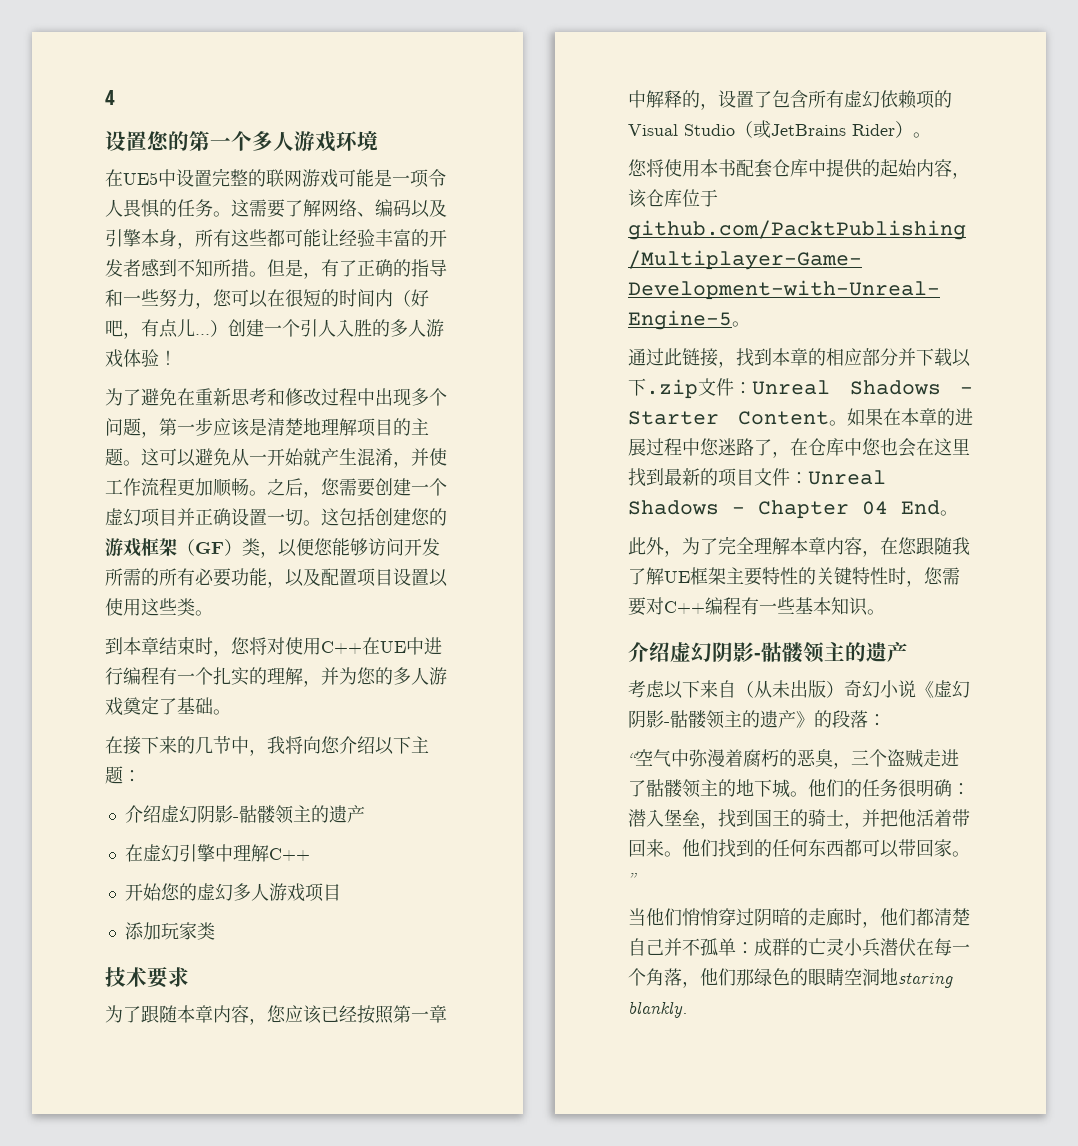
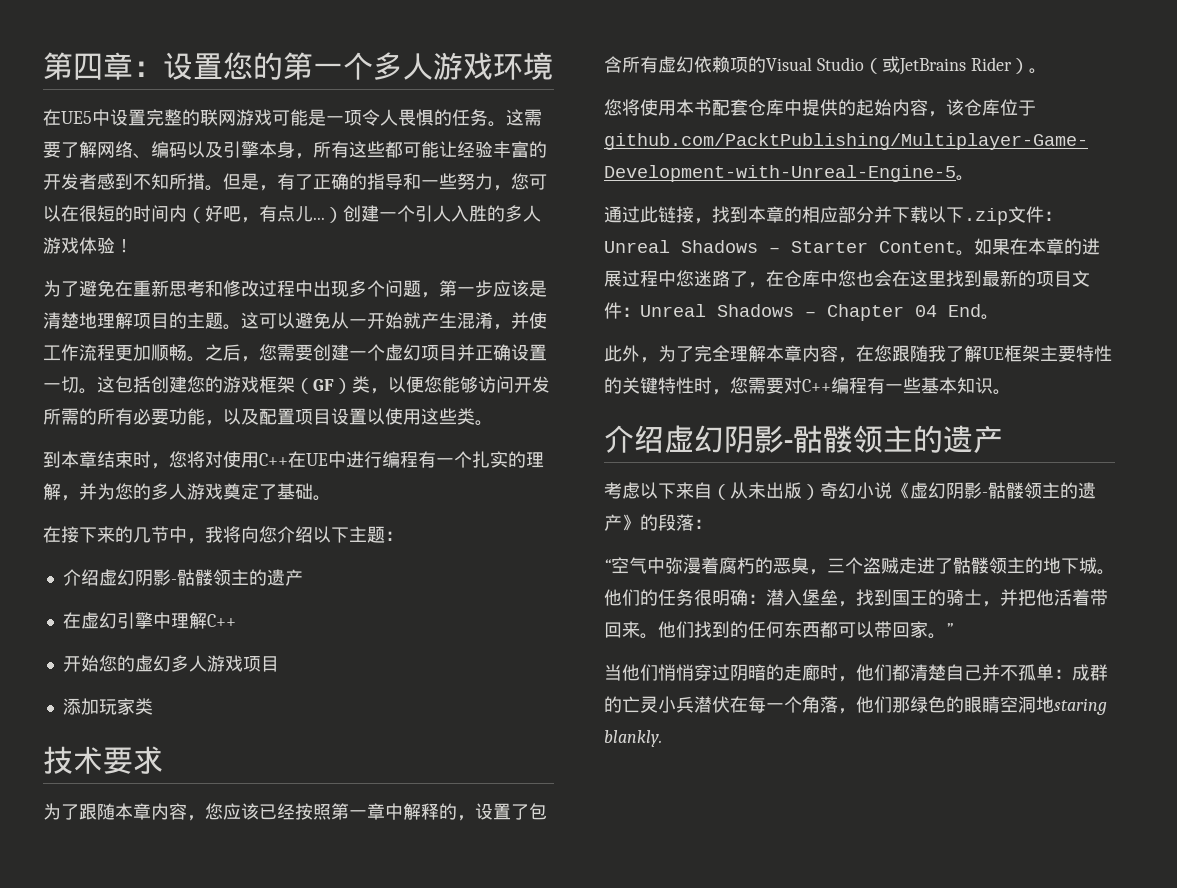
[105,90,115,105] 4 // -> [43,52,163,80] 第四章：

